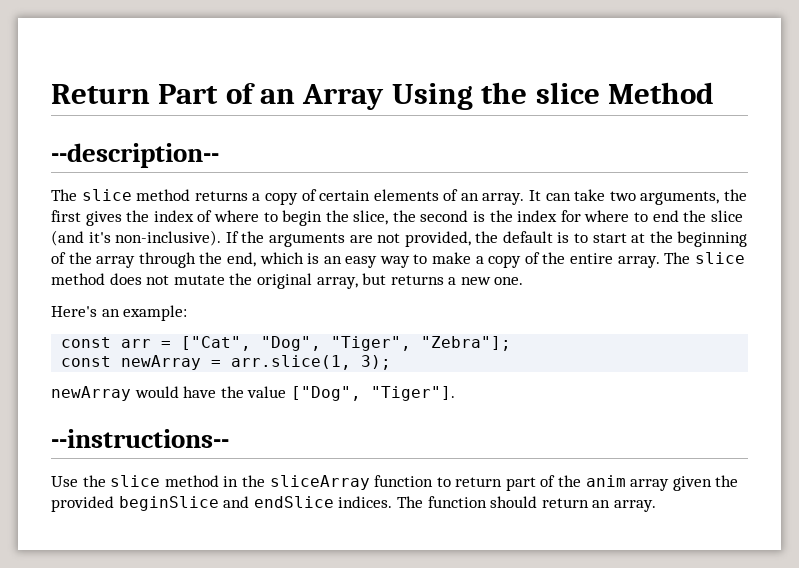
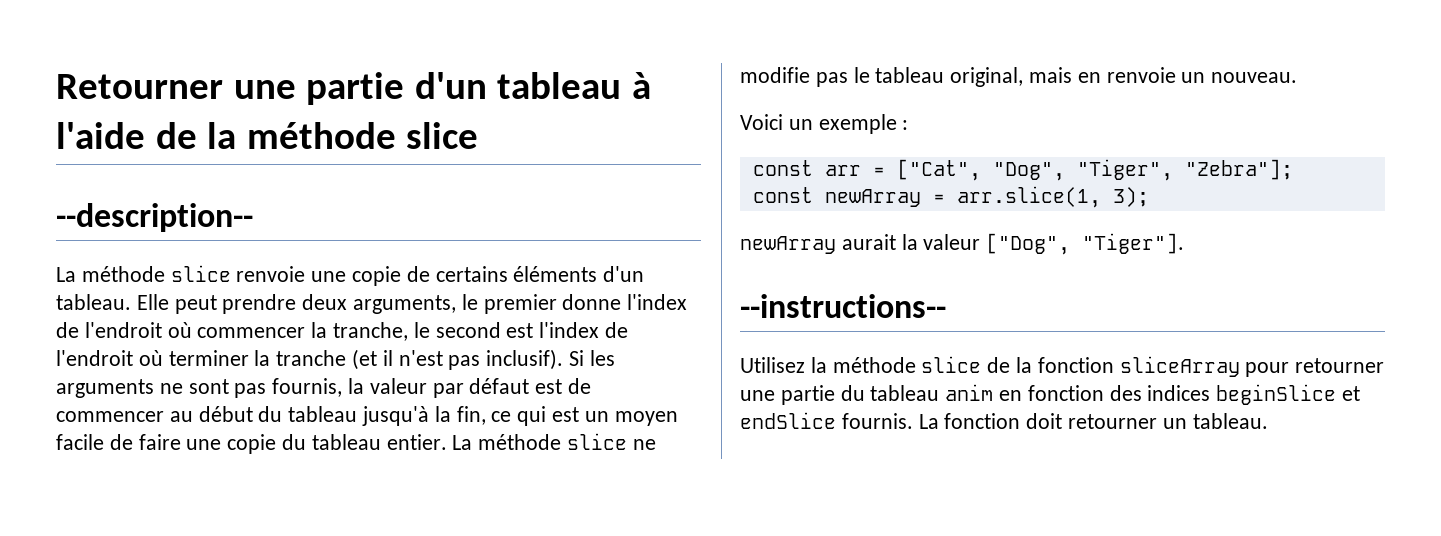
[51,82,714,110] Return Part of an Array Using the slice Method -> [56,72,651,105] [56,122,479,149] Retourner une partie d'un tableau à l'aide de la méthode slice
[51,189,748,205] [51,210,743,226] [51,230,748,247] [51,252,745,268] [51,273,524,289] [51,305,188,321] The slice method returns a copy of certain elements of an array. It can take two arguments, the first gives the index of where to begin the slice, the second is the index for where to end the slice (and it's non-inclusive). If the arguments are not provided, the default is to start at the beginning of the array through the end, which is an easy way to make a copy of the entire array. The slice method does not mutate the original array, but returns a new one. // Here's an example: -> [56,265,645,286] [56,294,688,314] [56,322,629,341] [56,349,615,370] [56,378,592,398] [56,406,678,426] [56,433,656,454] [740,67,1298,87] [740,114,909,134] La méthode slice renvoie une copie de certains éléments d'un tableau. Elle peut prendre deux arguments, le premier donne l'index de l'endroit où commencer la tranche, le second est l'index de l'endroit où terminer la tranche (et il n'est pas inclusif). Si les arguments ne sont pas fournis, la valeur par défaut est de commencer au début du tableau jusqu'à la fin, ce qui est un moyen facile de faire une copie du tableau entier. La méthode slice ne modifie pas le tableau original, mais en renvoie un nouveau. // Voici un exemple :
[134,386,287,398] would have the value -> [841,234,981,250] aurait la valeur
[51,475,739,491] [51,496,656,512] Use the slice method in the sliceArray function to return part of the anim array given the provided beginSlice and endSlice indices. The function should return an array. -> [740,356,1385,377] [740,384,1361,405] [740,412,1268,429] Utilisez la méthode slice de la fonction sliceArray pour retourner une partie du tableau anim en fonction des indices beginSlice et endSlice fournis. La fonction doit retourner un tableau.

